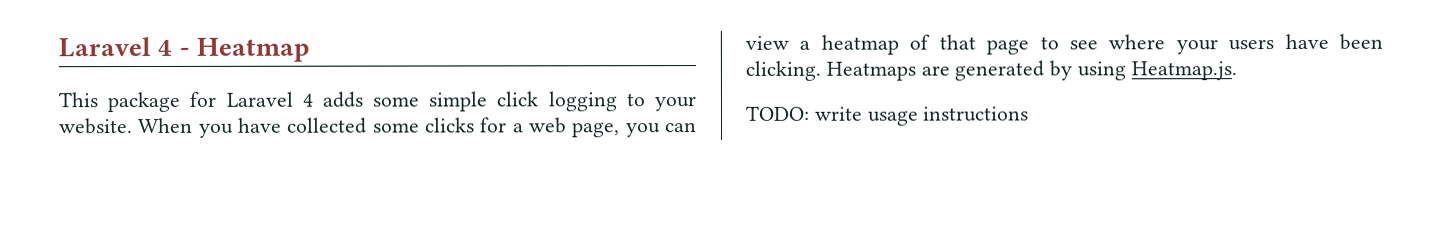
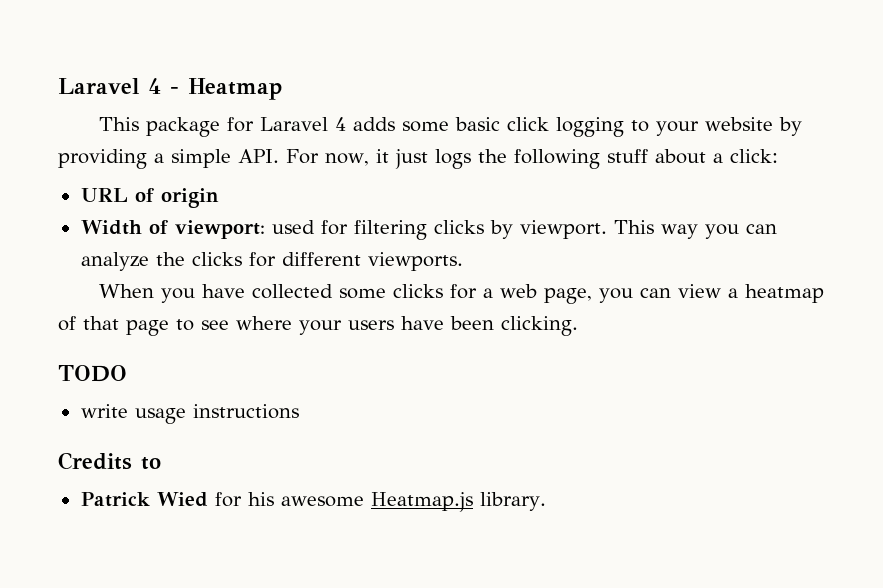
[428,91,488,112] simple -> [455,117,501,131] basic
[59,118,133,135] website. -> [705,117,803,136] [58,149,778,169] [80,188,219,208] [80,220,777,240] [80,252,463,271] website by providing a simple API. For now, it just logs the following stuff about a click: // URL of origin // Width of viewport: used for filtering clicks by viewport. This way you can analyze the clicks for different viewports. //
[825,60,1237,81] [745,105,1030,126] Heatmaps are generated by using Heatmap.js. // TODO: write usage instructions -> [58,365,127,382] [80,404,299,424] [58,452,161,470] [80,492,546,512] // TODO // write usage instructions // Credits to // Patrick Wied for his awesome Heatmap.js library.

